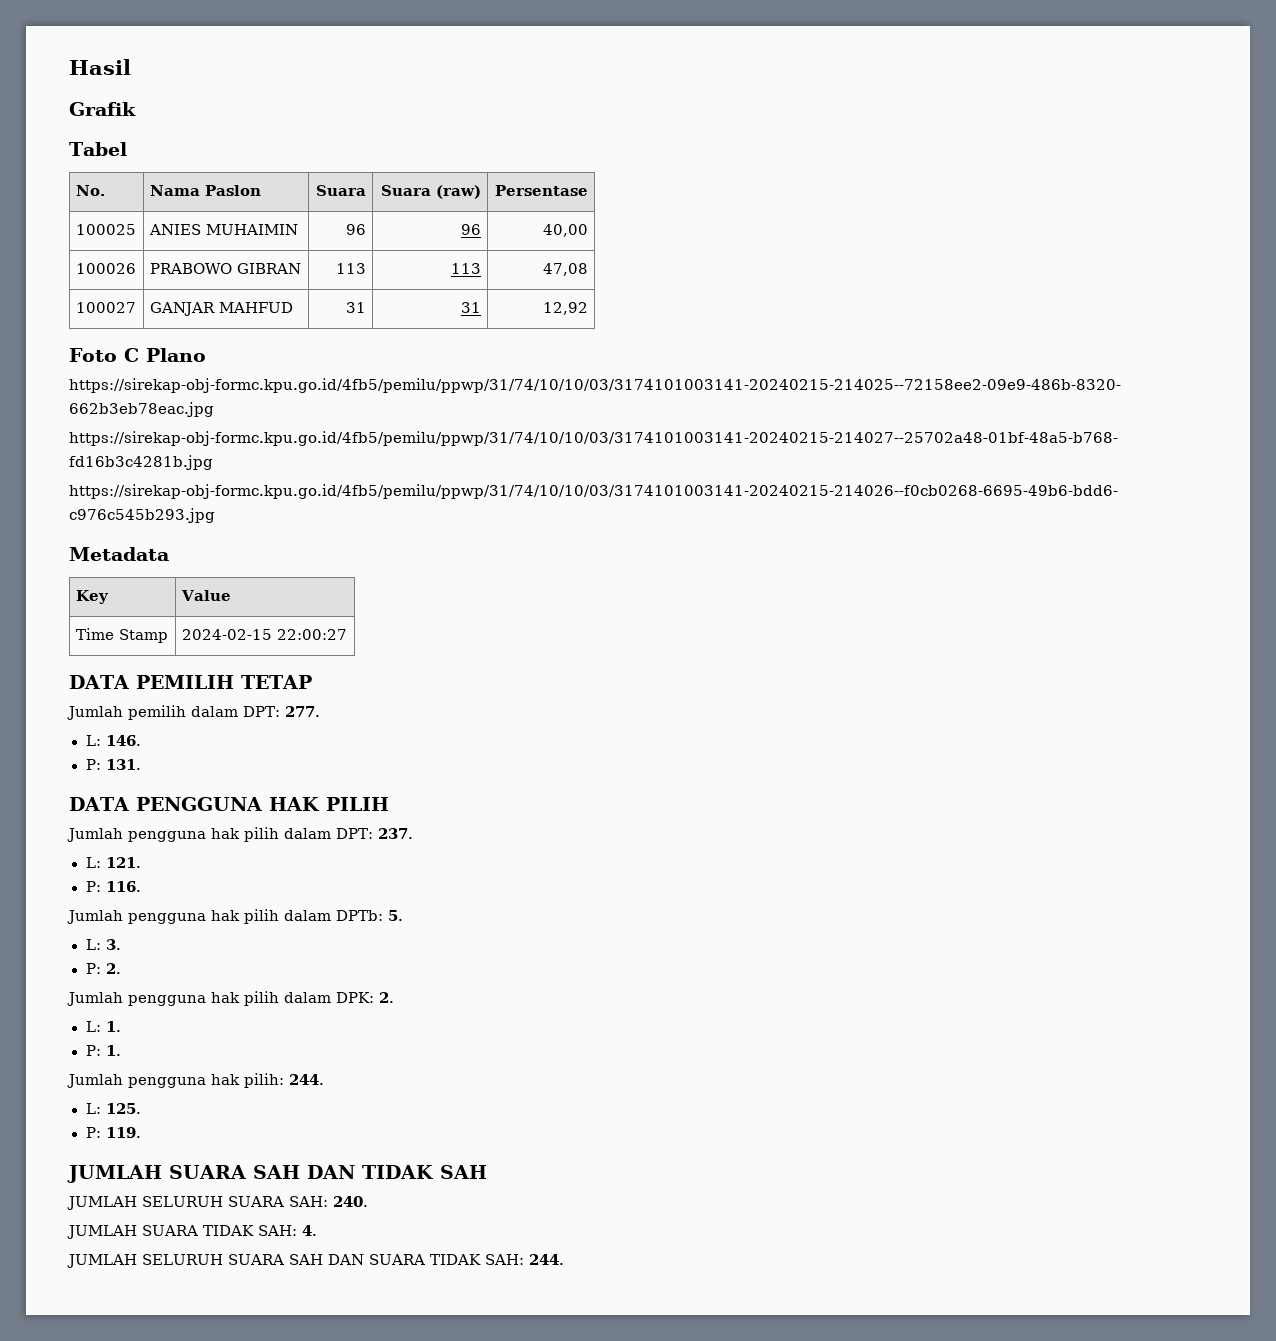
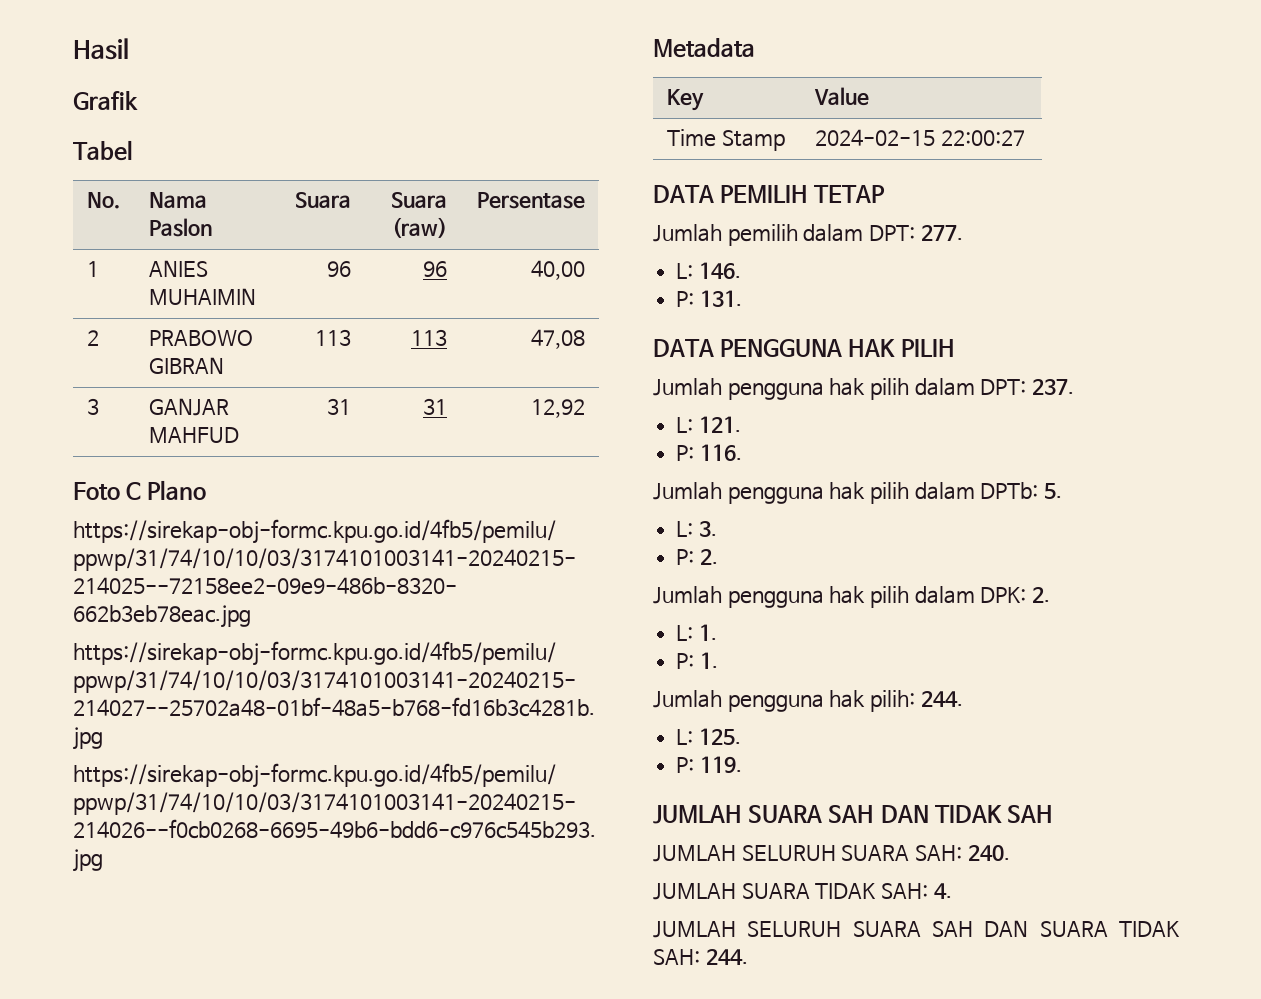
[75,224,136,235] 100025 -> [87,261,100,277] 1
[75,263,136,274] 100026 -> [87,330,100,346] 2
[75,302,136,313] 100027 -> [87,398,100,415] 3

